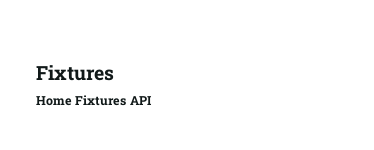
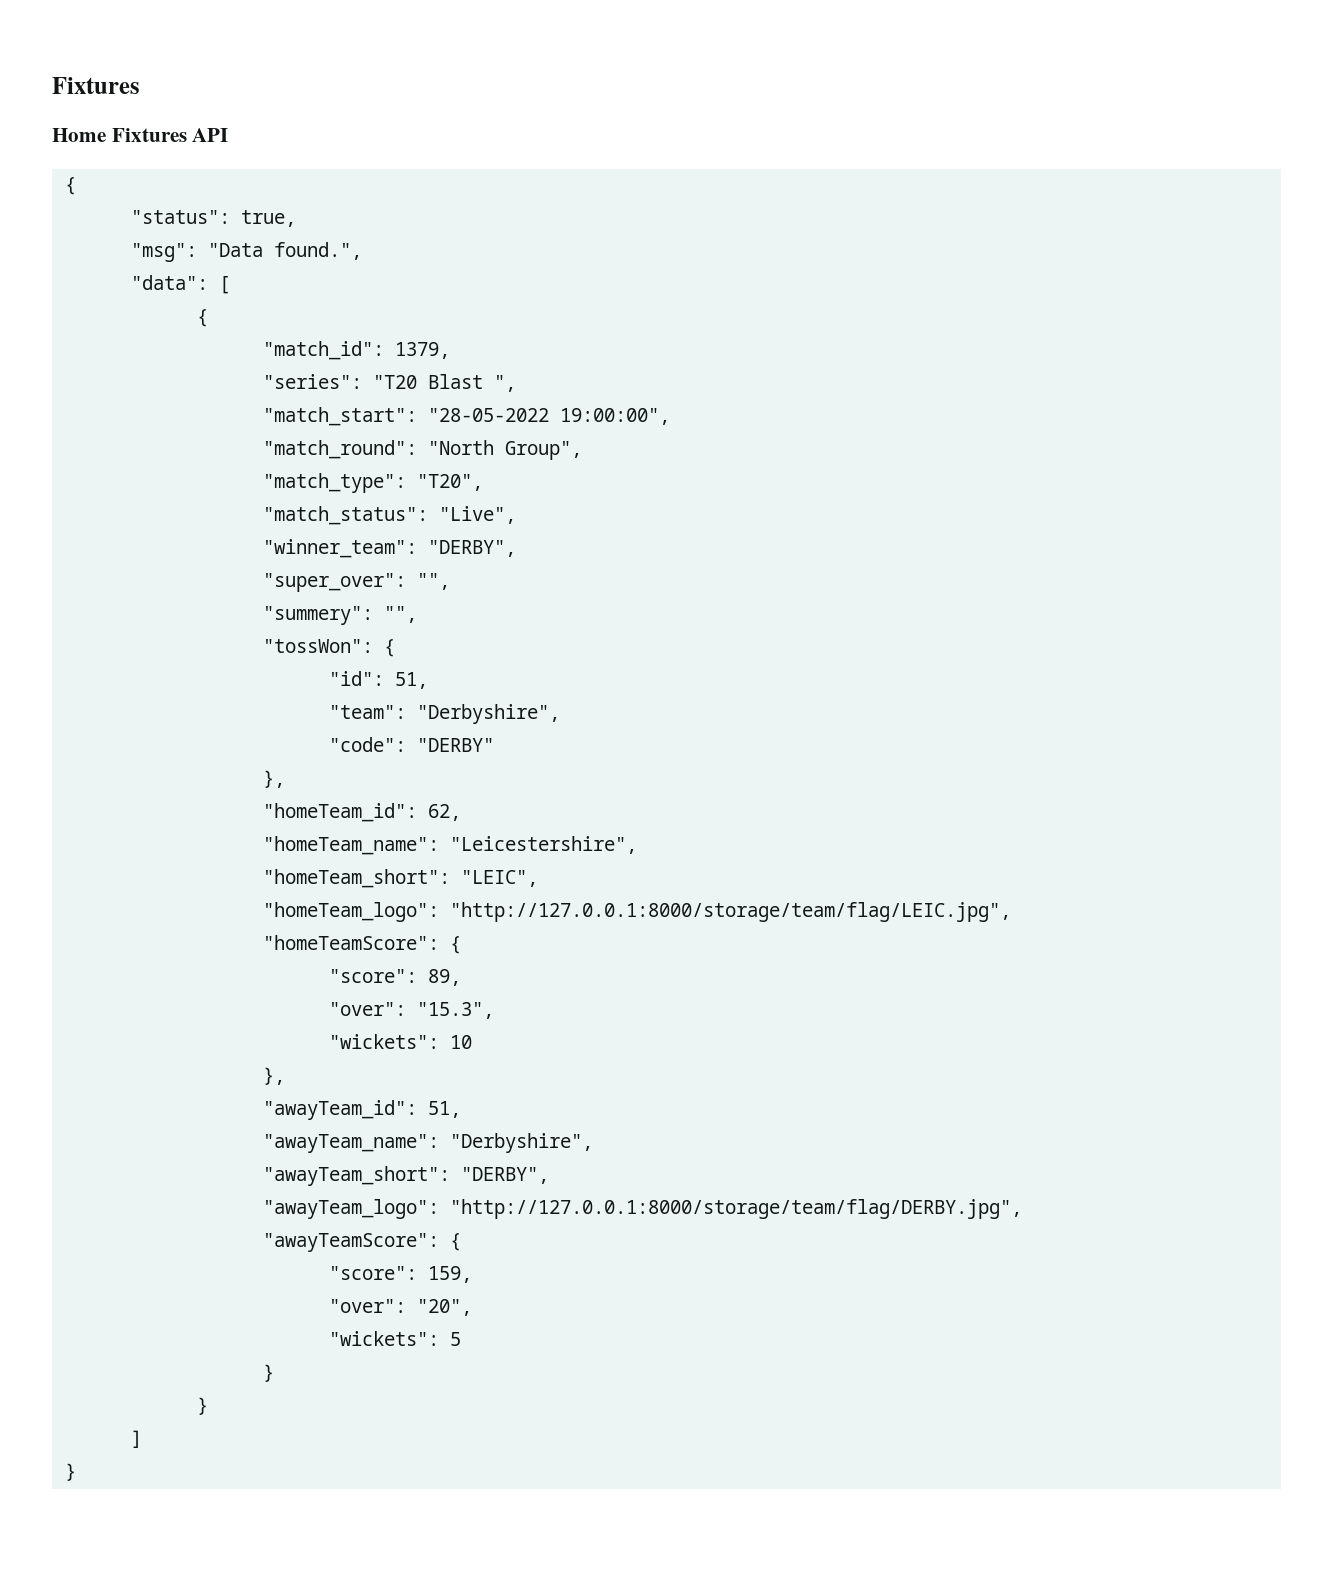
(152, 100) none -> [64,177,76,195] [130,210,296,227] [130,242,362,262] [130,275,230,294] [196,309,208,327] [262,341,450,360] [262,374,516,392] [262,407,670,426] [262,440,582,460] [262,473,483,493] [262,506,516,525] [262,539,516,558] [262,573,450,592] [262,606,417,625] [262,639,395,657] [328,671,428,689] [328,704,560,724] [328,737,494,752] [262,770,285,788] [262,803,461,822] [262,836,637,855] [262,869,538,888] [262,902,1011,922] [262,935,461,954] [328,969,461,986] [328,1002,494,1019] [328,1034,472,1049] [262,1067,285,1085] [262,1100,461,1120] [262,1133,593,1153] [262,1166,549,1186] [262,1199,1022,1219] [262,1233,461,1252] [328,1266,472,1283] [328,1299,472,1316] [328,1331,461,1346] [262,1364,274,1382] [196,1397,208,1415] [130,1430,142,1448] [64,1463,76,1481] // { // "status": true, // "msg": "Data found.", // "data": [ // { // "match_id": 1379, // "series": "T20 Blast ", // "match_start": "28-05-2022 19:00:00", // "match_round": "North Group", // "match_type": "T20", // "match_status": "Live", // "winner_team": "DERBY", // "super_over": "", // "summery": "", // "tossWon": { // "id": 51, // "team": "Derbyshire", // "code": "DERBY" // }, // "homeTeam_id": 62, // "homeTeam_name": "Leicestershire", // "homeTeam_short": "LEIC", // "homeTeam_logo": "http://127.0.0.1:8000/storage/team/flag/LEIC.jpg", // "homeTeamScore": { // "score": 89, // "over": "15.3", // "wickets": 10 // }, // "awayTeam_id": 51, // "awayTeam_name": "Derbyshire", // "awayTeam_short": "DERBY", // "awayTeam_logo": "http://127.0.0.1:8000/storage/team/flag/DERBY.jpg", // "awayTeamScore": { // "score": 159, // "over": "20", // "wickets": 5 // } // } // ] // }

